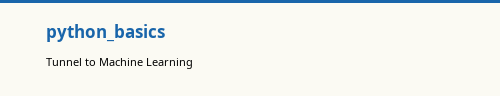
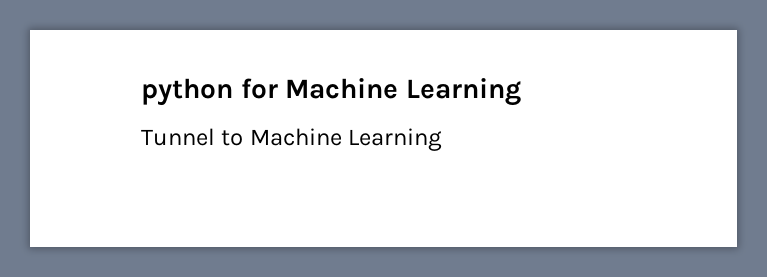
[46,24,165,42] python_basics -> [141,78,521,106] python for Machine Learning

